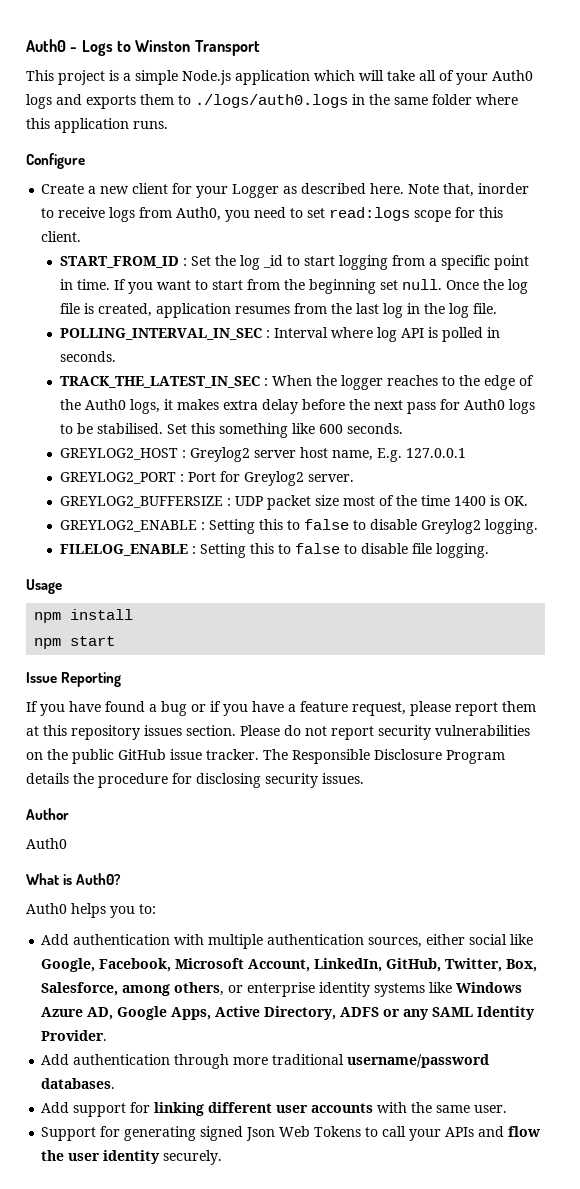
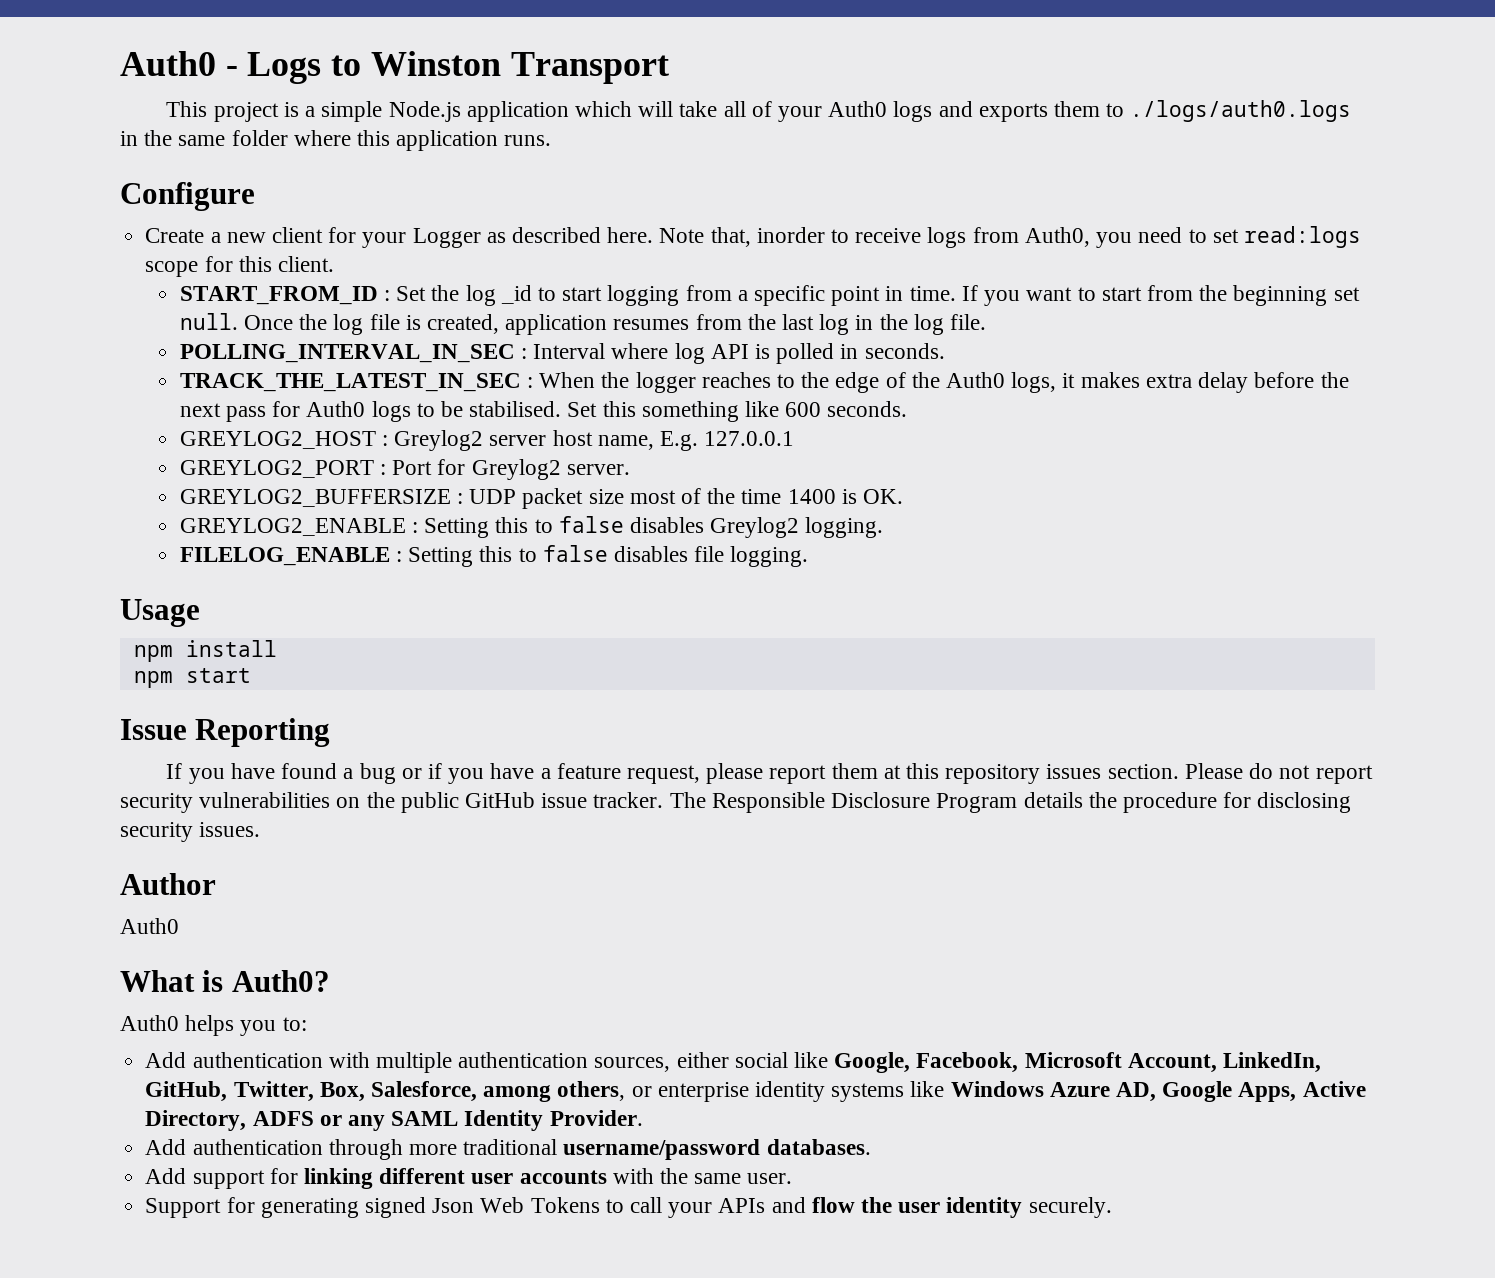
[352,519,417,530] to disable -> [630,517,705,533] disables
[343,543,408,554] to disable -> [614,546,689,562] disables

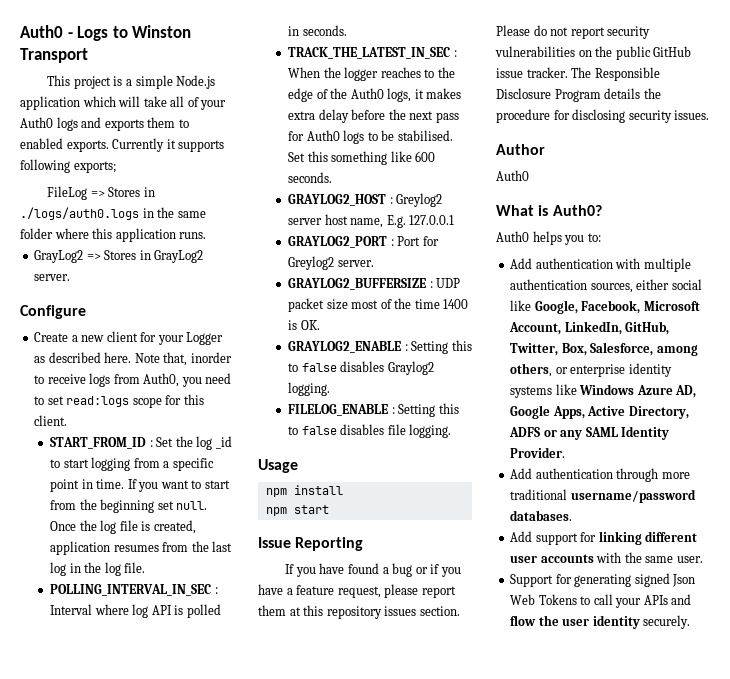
(1125, 110) none -> [20,138,225,152] [20,159,116,173] [47,186,155,200] enabled exports. Currently it supports following exports; // FileLog => Stores in
(552, 140) none -> [34,250,204,263] [34,274,71,281] // GrayLog2 => Stores in GrayLog2 server.
[179,431,376,449] GREYLOG2_HOST -> [288,194,387,206] GRAYLOG2_HOST
[179,460,374,478] GREYLOG2_PORT -> [288,236,388,248] GRAYLOG2_PORT
[179,489,451,507] GREYLOG2_BUFFERSIZE -> [288,278,427,290] GRAYLOG2_BUFFERSIZE
[179,516,800,538] GREYLOG2_ENABLE : Setting this to false disables Greylog2 -> [288,340,472,354] [288,361,434,375] GRAYLOG2_ENABLE : Setting this to false disables Graylog2

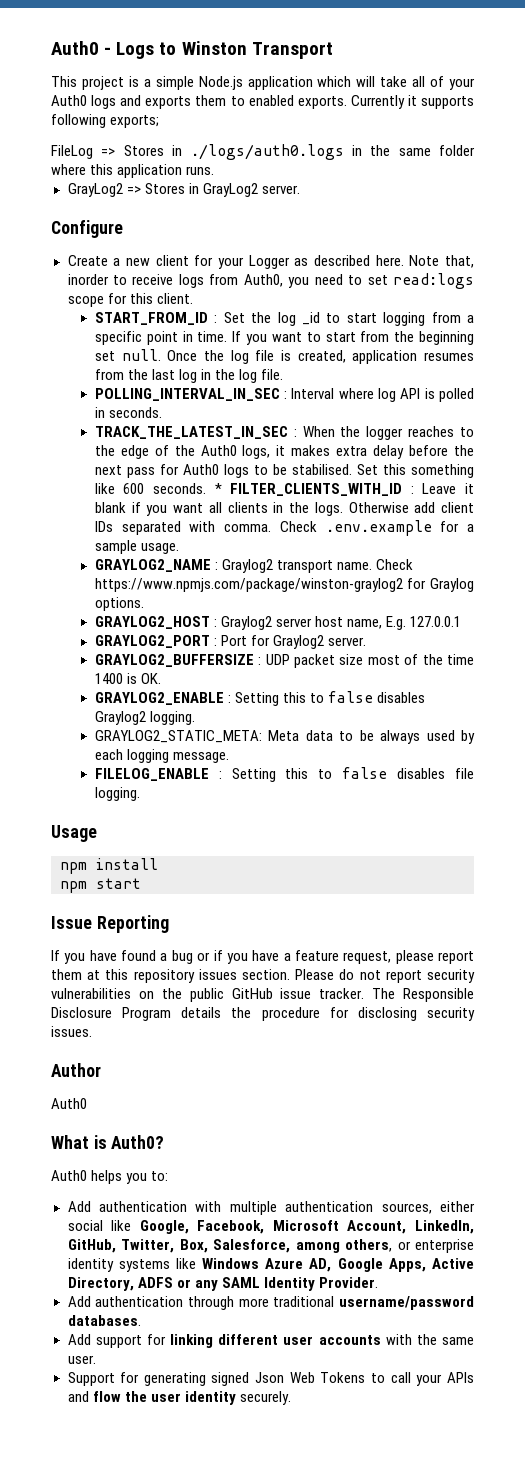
(333, 177) none -> [214,483,474,496] [94,502,474,516] [94,520,475,536] [94,540,179,554] [94,559,414,573] [94,578,474,592] [94,597,144,611] * FILTER_CLIENTS_WITH_ID : Leave it blank if you want all clients in the logs. Otherwise add client IDs separated with comma. Check .env.example for a sample usage. // GRAYLOG2_NAME : Graylog2 transport name. Check https://www.npmjs.com/package/winston-graylog2 for Graylog options.
[396,193,443,207] Greylog2 -> [220,616,272,630] Graylog2
[288,256,335,270] Greylog2 -> [273,635,325,649] Graylog2
(331, 389) none -> [94,730,475,744] [94,749,229,763] // GRAYLOG2_STATIC_META: Meta data to be always used by each logging message.

